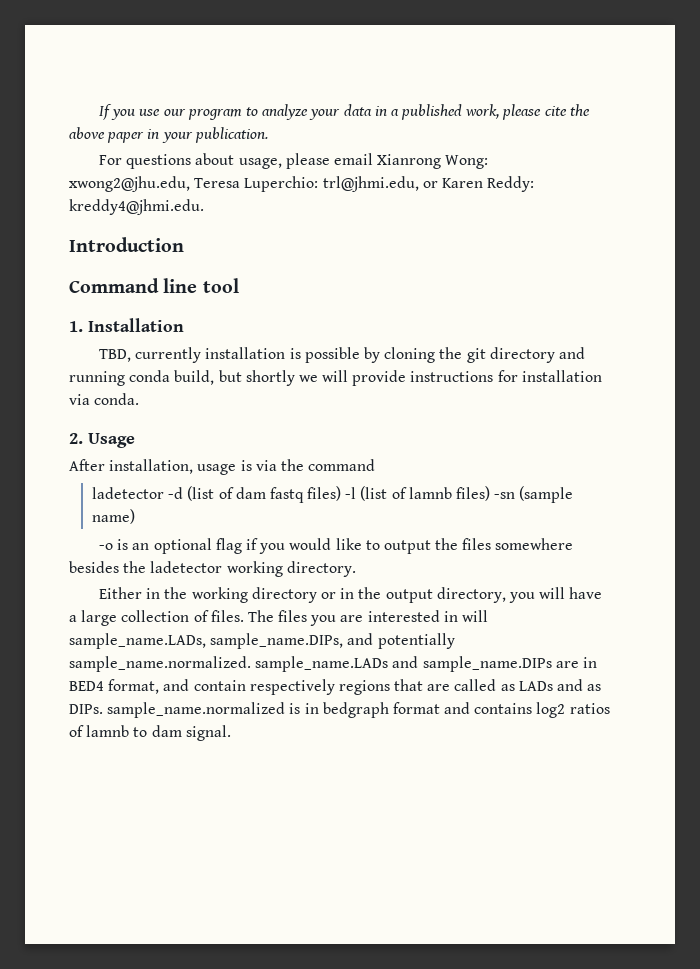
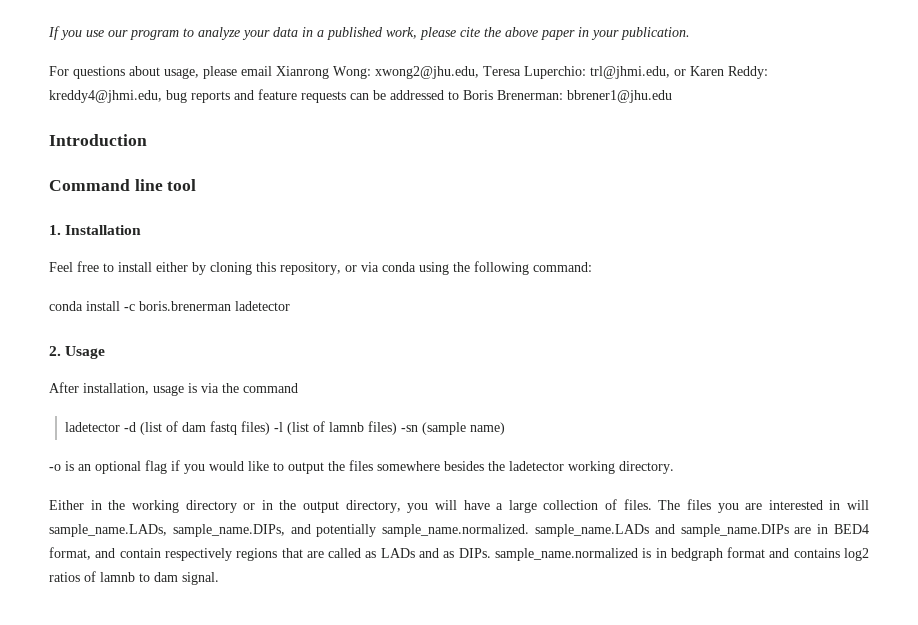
[69,199,204,215] kreddy4@jhmi.edu. -> [49,89,672,103] kreddy4@jhmi.edu, bug reports and feature requests can be addressed to Boris Brenerman: bbrener1@jhu.edu
[99,347,585,363] [69,370,602,386] [69,393,140,405] TBD, currently installation is possible by cloning the git directory and running conda build, but shortly we will provide instructions for installation via conda. -> [49,261,592,275] [49,301,290,311] Feel free to install either by cloning this repository, or via conda using the following command: // conda install -c boris.brenerman ladetector

